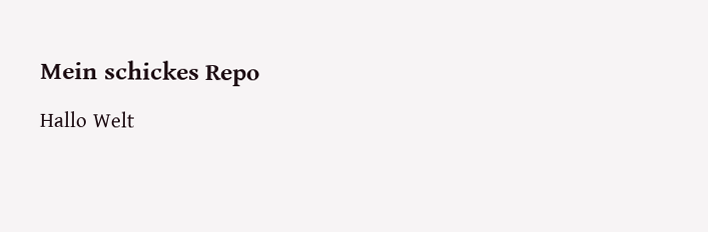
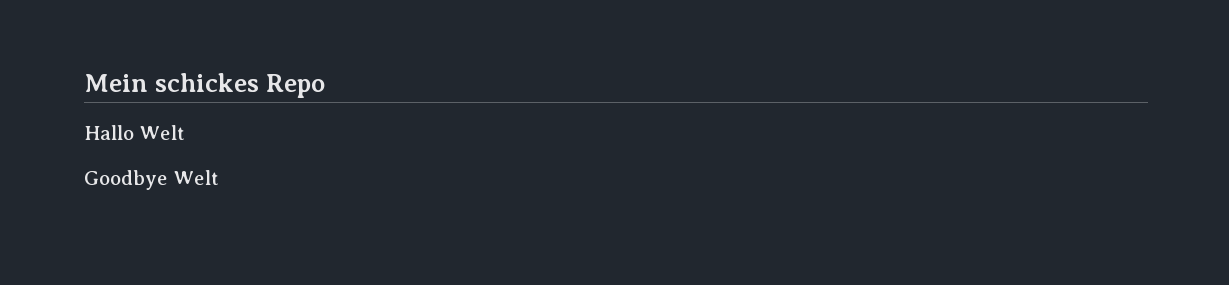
(136, 119) none -> [84,170,219,190] // Goodbye Welt

